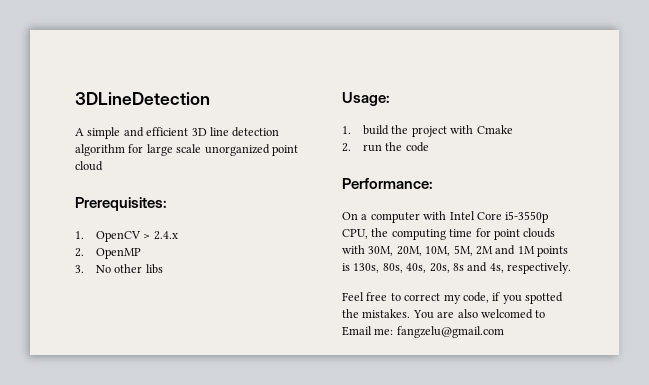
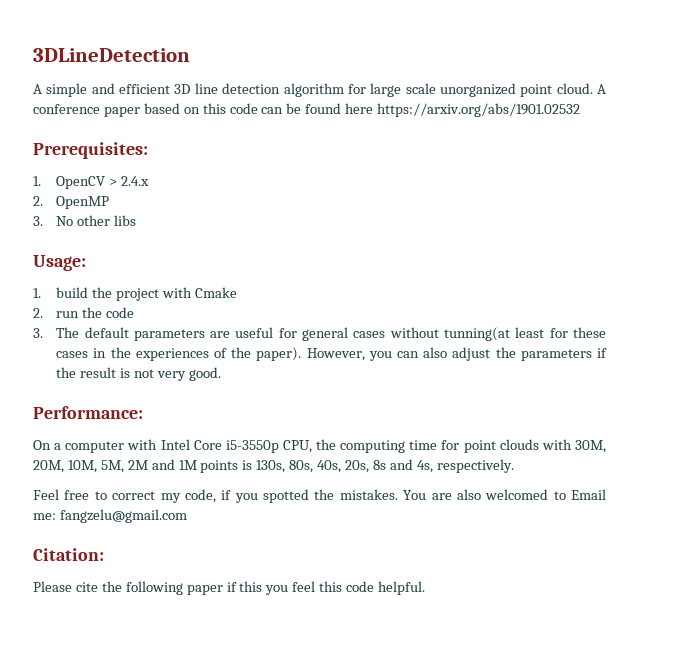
[75,161,103,171] cloud -> [556,83,607,94] [33,103,581,117] cloud. A conference paper based on this code can be found here https://arxiv.org/abs/1901.02532
(429, 147) none -> [33,327,606,341] [56,347,607,361] [56,367,221,381] // 3. The default parameters are useful for general cases without tunning(at least for these cases in the experiences of the paper). However, you can also adjust the parameters if the result is not very good.
(504, 332) none -> [33,548,104,561] [33,581,426,595] // Citation: // Please cite the following paper if this you feel this code helpful.

